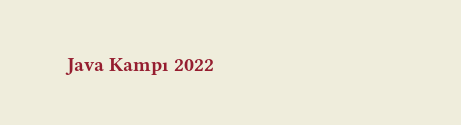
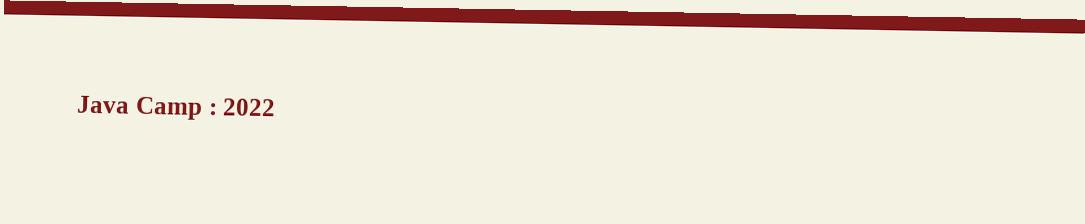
[109,58,170,75] Kampı -> [134,96,218,120] Camp :

